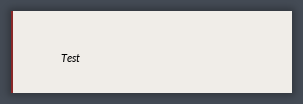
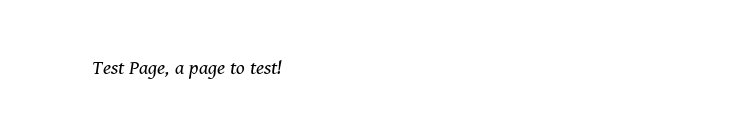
(80, 58) none -> [128,60,283,79] Page, a page to test!

